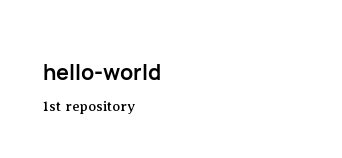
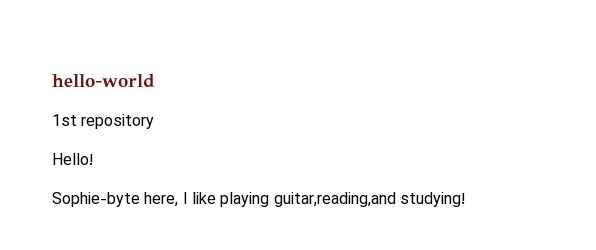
(135, 107) none -> [52,153,93,165] [52,192,465,207] // Hello! // Sophie-byte here, I like playing guitar,reading,and studying!

